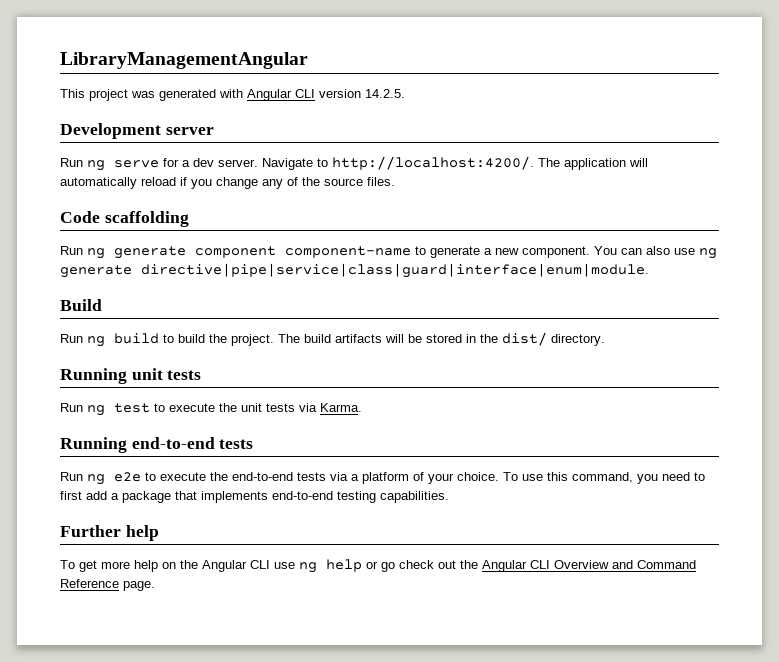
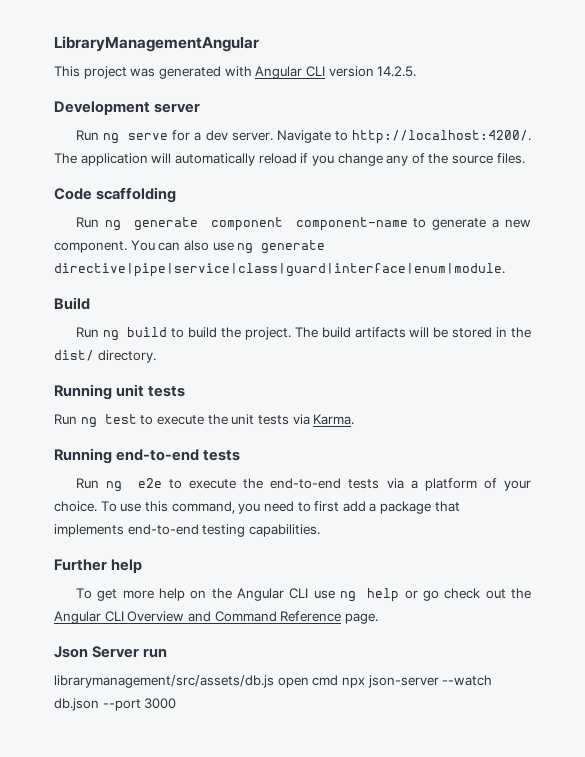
(155, 586) none -> [54,646,168,658] [54,675,493,688] [54,698,177,711] // Json Server run // librarymanagement/src/assets/db.js open cmd npx json-server --watch db.json --port 3000

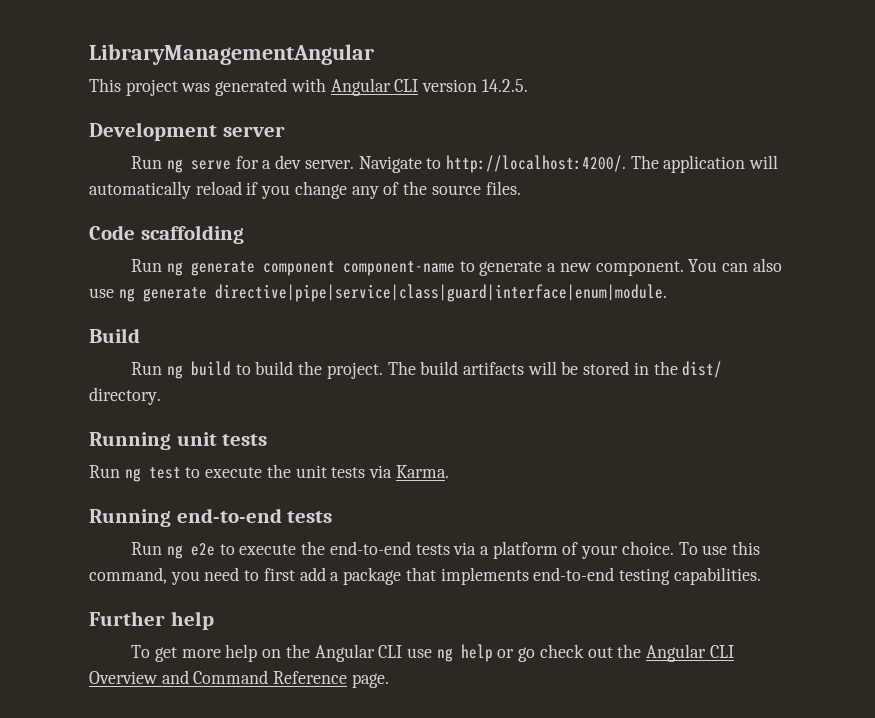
[54,646,168,658] [54,675,493,688] [54,698,177,711] // Json Server run // librarymanagement/src/assets/db.js open cmd npx json-server --watch db.json --port 3000 -> (389, 680) none

